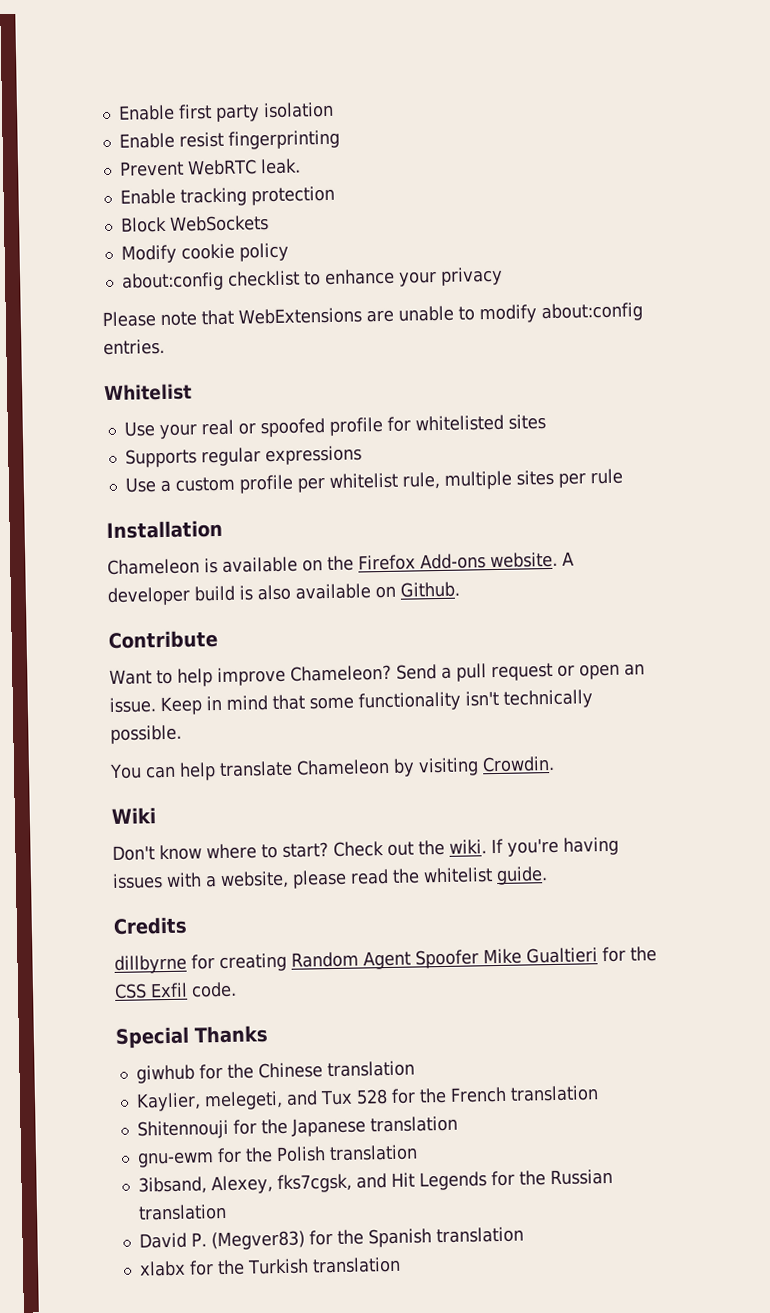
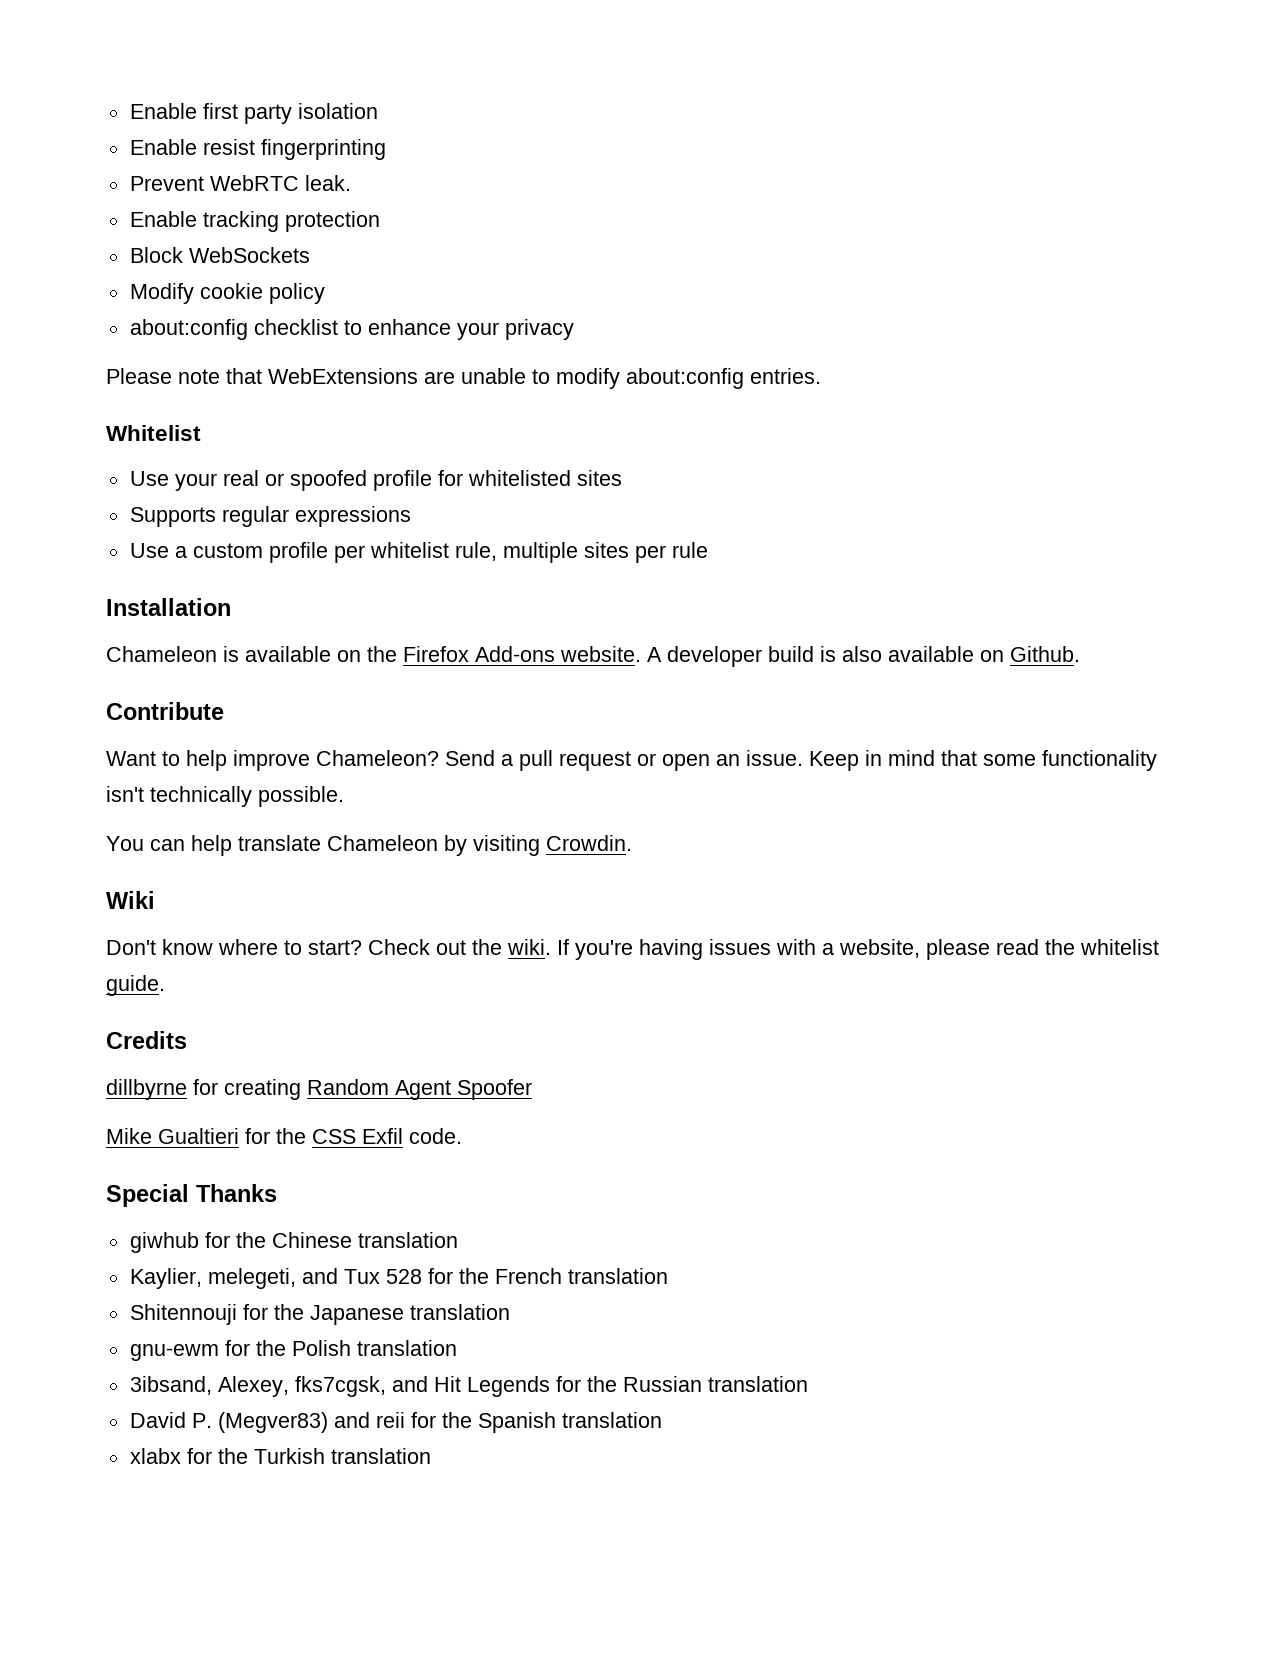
(479, 959) none -> (532, 1089) //
(305, 1240) none -> [333,1412,405,1428] and reii

